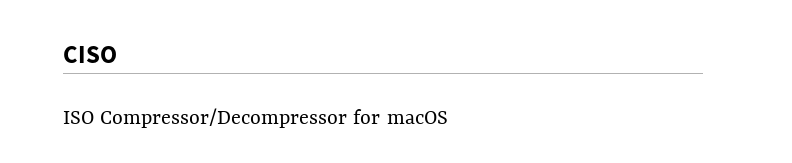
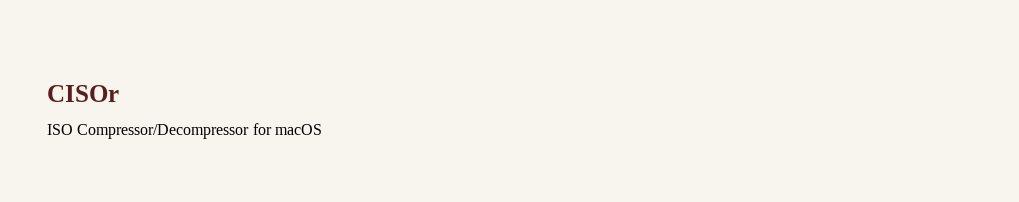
[63,46,117,63] CISO -> [47,85,119,102] CISOr

